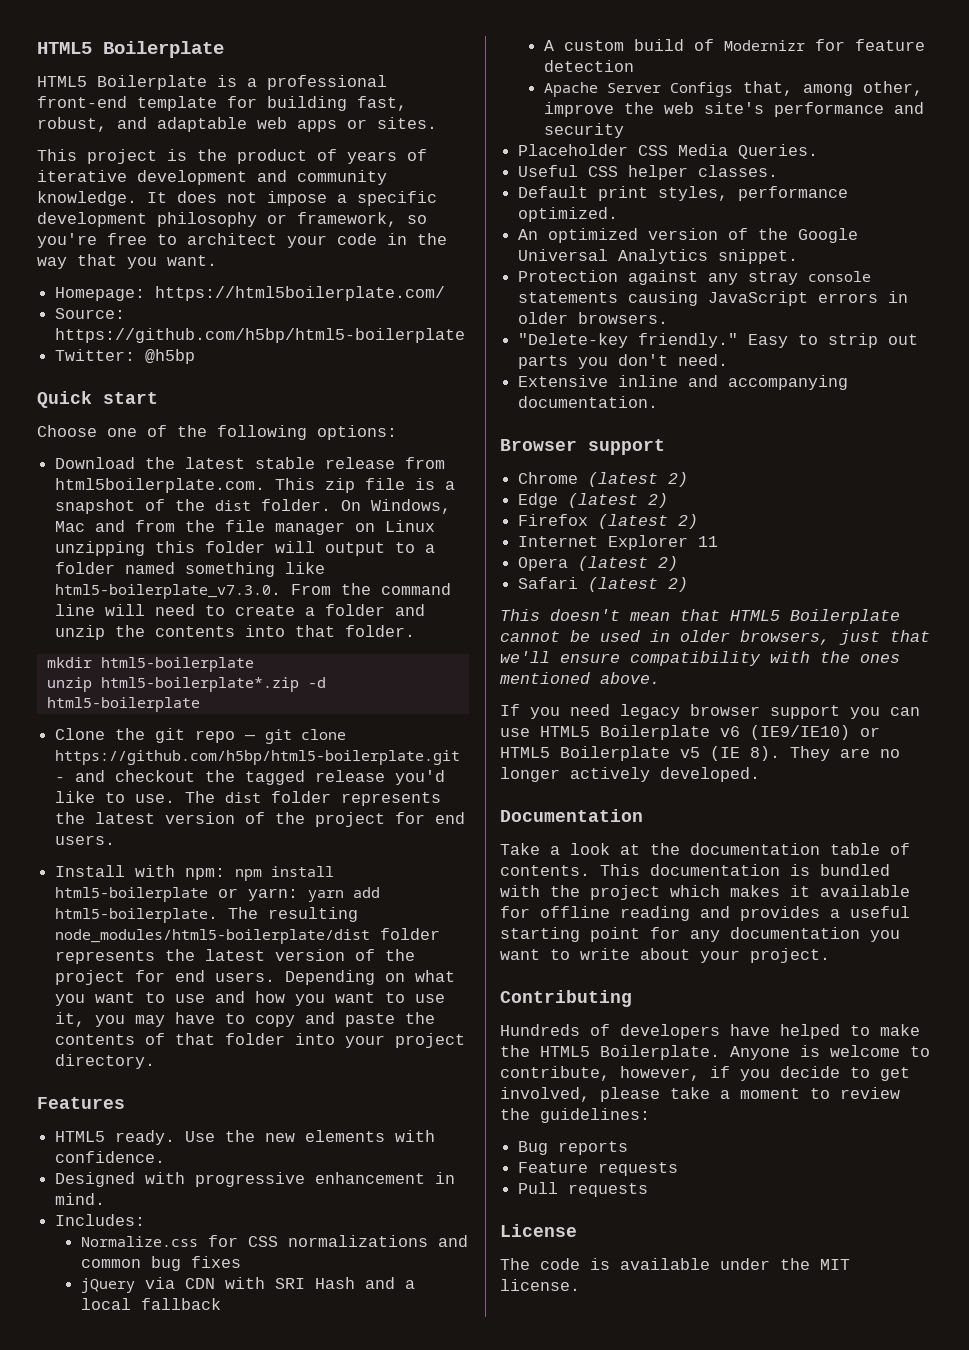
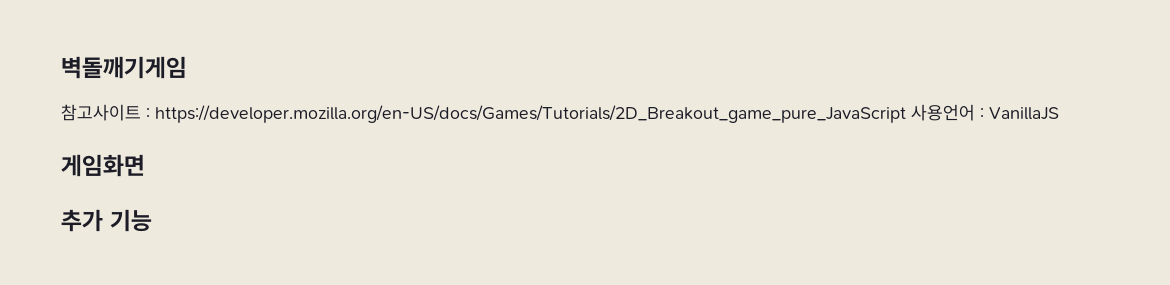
[37,41,224,58] [37,75,387,90] [37,96,407,111] [37,117,437,132] [37,149,427,164] [37,170,387,185] [37,191,437,206] [37,212,427,227] [37,233,447,248] [37,254,217,269] [55,286,446,301] [55,308,126,319] [55,328,466,343] [55,349,196,364] [37,391,158,408] [37,425,397,440] [55,457,446,469] [55,478,456,493] [55,499,452,514] [55,520,436,535] [55,541,436,556] [55,562,326,577] [55,583,452,599] [55,604,426,616] [55,625,416,640] [46,657,254,672] [46,677,326,692] [46,697,200,712] [55,728,347,744] [55,750,461,765] [55,770,446,785] [55,791,442,806] [55,812,466,827] [55,835,116,845] [55,865,335,881] [55,887,381,902] [55,907,359,923] [55,928,441,944] [55,949,416,964] [55,970,456,985] [55,991,446,1006] [55,1012,436,1027] [55,1033,466,1048] [55,1054,156,1069] [37,1097,125,1109] [55,1130,436,1145] [55,1151,166,1163] [55,1172,456,1187] [55,1193,106,1205] [55,1214,146,1226] [81,1235,469,1247] [81,1256,242,1271] [81,1277,416,1293] [81,1298,222,1310] [544,39,926,51] [544,60,635,72] [544,81,924,97] [544,102,925,117] [544,123,625,138] [518,144,819,159] [518,165,779,180] [518,186,849,201] [518,207,619,222] [518,228,859,243] [518,249,799,264] [518,270,872,285] [518,291,909,306] [518,312,669,324] [518,333,919,348] [518,354,729,369] [518,375,849,390] [518,396,659,408] [500,439,665,455] [518,472,689,487] [518,493,669,508] [518,514,699,529] [518,535,719,550] [518,556,679,571] [518,577,689,592] [500,609,900,624] [500,630,930,645] [500,651,900,666] [500,672,660,684] [500,704,920,719] [500,725,880,740] [500,746,900,761] [500,767,760,782] [500,809,643,822] [500,843,910,855] [500,864,890,876] [500,885,910,900] [500,906,910,921] [500,927,900,942] [500,948,830,963] [500,990,632,1007] [500,1024,920,1039] [500,1045,930,1060] [500,1066,910,1081] [500,1087,900,1102] [500,1108,650,1123] [518,1141,629,1155] [518,1162,679,1176] [518,1182,649,1197] [500,1224,577,1237] [500,1258,850,1270] [500,1279,580,1291] HTML5 Boilerplate // HTML5 Boilerplate is a professional front-end template for building fast, robust, and adaptable web apps or sites. // This project is the product of years of iterative development and community knowledge. It does not impose a specific development philosophy or framework, so you're free to architect your code in the way that you want. // Homepage: https://html5boilerplate.com/ // Source: https://github.com/h5bp/html5-boilerplate // Twitter: @h5bp // Quick start // Choose one of the following options: // Download the latest stable release from html5boilerplate.com. This zip file is a snapshot of the dist folder. On Windows, Mac and from the file manager on Linux unzipping this folder will output to a folder named something like html5-boilerplate_v7.3.0. From the command line will need to create a folder and unzip the contents into that folder. // mkdir html5-boilerplate // unzip html5-boilerplate*.zip -d html5-boilerplate // Clone the git repo — git clone https://github.com/h5bp/html5-boilerplate.git - and checkout the tagged release you'd like to use. The dist folder represents the latest version of the project for end users. // Install with npm: npm install html5-boilerplate or yarn: yarn add html5-boilerplate. The resulting node_modules/html5-boilerplate/dist folder represents the latest version of the project for end users. Depending on what you want to use and how you want to use it, you may have to copy and paste the contents of that folder into your project directory. // Features // HTML5 ready. Use the new elements with confidence. // Designed with progressive enhancement in mind. // Includes: // Normalize.css for CSS normalizations and common bug fixes // jQuery via CDN with SRI Hash and a local fallback // A custom build of Modernizr for feature detection // Apache Server Configs that, among other, improve the web site's performance and security // Placeholder CSS Media Queries. // Useful CSS helper classes. // Default print styles, performance optimized. // An optimized version of the Google Universal Analytics snippet. // Protection against any stray console statements causing JavaScript errors in older browsers. // "Delete-key friendly." Easy to strip out parts you don't need. // Extensive inline and accompanying documentation. // Browser support // Chrome (latest 2) // Edge (latest 2) // Firefox (latest 2) // Internet Explorer 11 // Opera (latest 2) // Safari (latest 2) // This doesn't mean that HTML5 Boilerplate cannot be used in older browsers, just that we'll ensure compatibility with the ones mentioned above. // If you need legacy browser support you can use HTML5 Boilerplate v6 (IE9/IE10) or HTML5 Boilerplate v5 (IE 8). They are no longer actively developed. // Documentation // Take a look at the documentation table of contents. This documentation is bundled with the project which makes it available for offline reading and provides a useful starting point for any documentation you want to write about your project. // Contributing // Hundreds of developers have helped to make the HTML5 Boilerplate. Anyone is welcome to contribute, however, if you decide to get involved, please take a moment to review the guidelines: // Bug reports // Feature requests // Pull requests // License // The code is available under the MIT license. -> [61,56,187,79] [61,104,1059,123] [61,154,145,177] [61,209,152,232] 벽돌깨기게임 // 참고사이트 : https://developer.mozilla.org/en-US/docs/Games/Tutorials/2D_Breakout_game_pure_JavaScript 사용언어 : VanillaJS // 게임화면 // 추가 기능

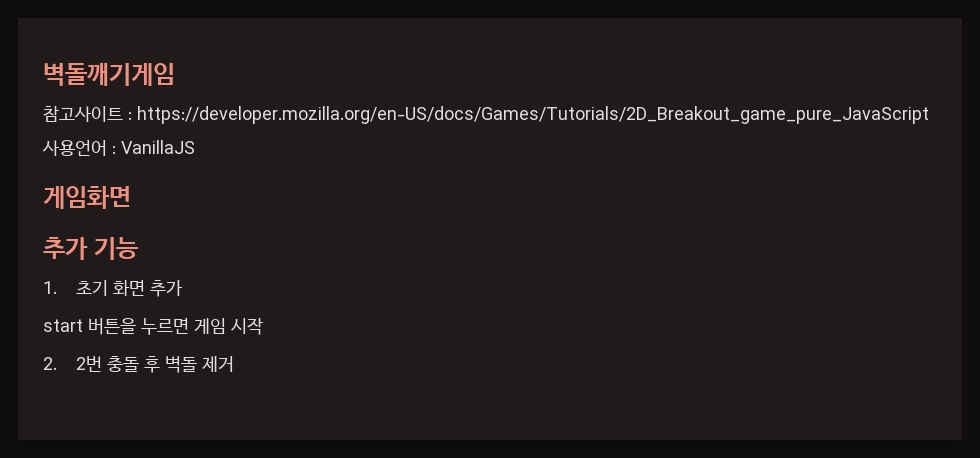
(906, 114) none -> (929, 115) //
(152, 220) none -> [43,279,183,297] [43,317,263,335] [43,356,234,373] // 1. 초기 화면 추가 // start 버튼을 누르면 게임 시작 // 2. 2번 충돌 후 벽돌 제거

